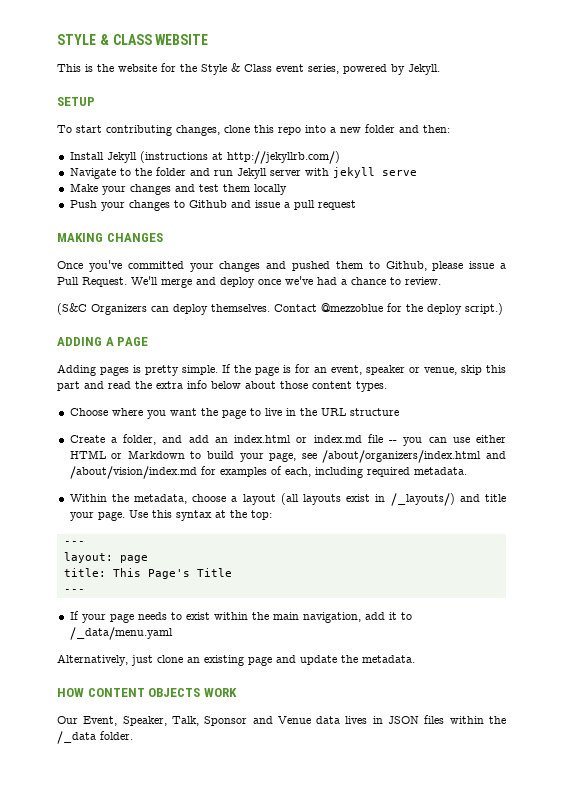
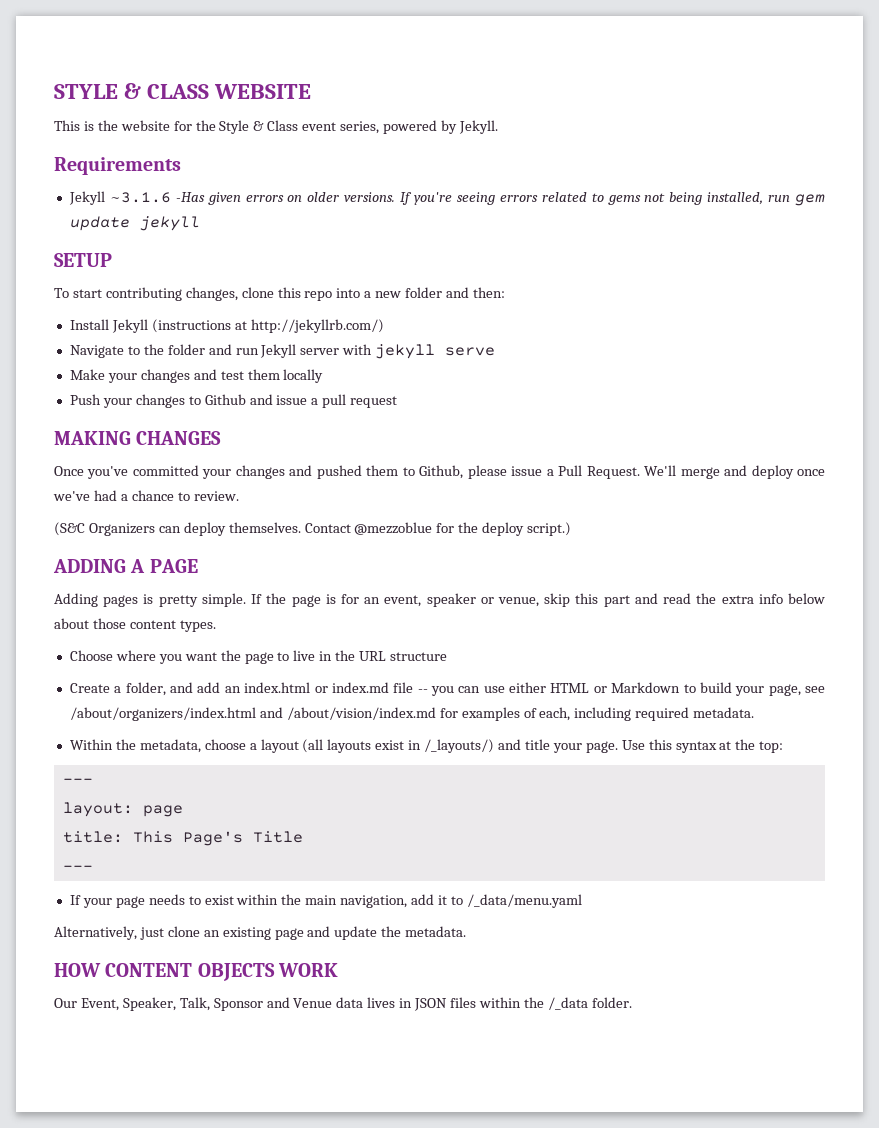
(440, 69) none -> [54,157,181,175] [68,191,826,206] [69,216,200,231] // Requirements // Jekyll ~3.1.6 -Has given errors on older versions. If you're seeing errors related to gems not being installed, run gem update jekyll

